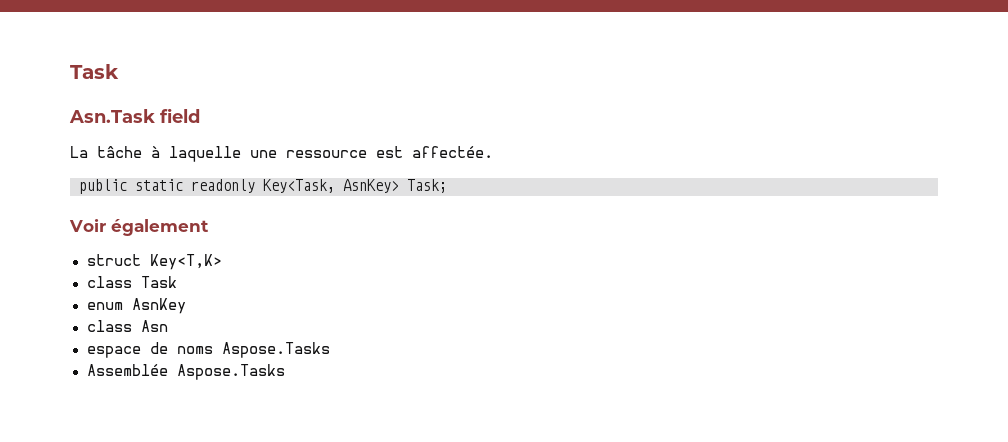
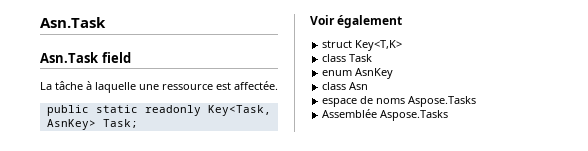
[70,64,119,79] Task -> [40,17,106,28] Asn.Task

